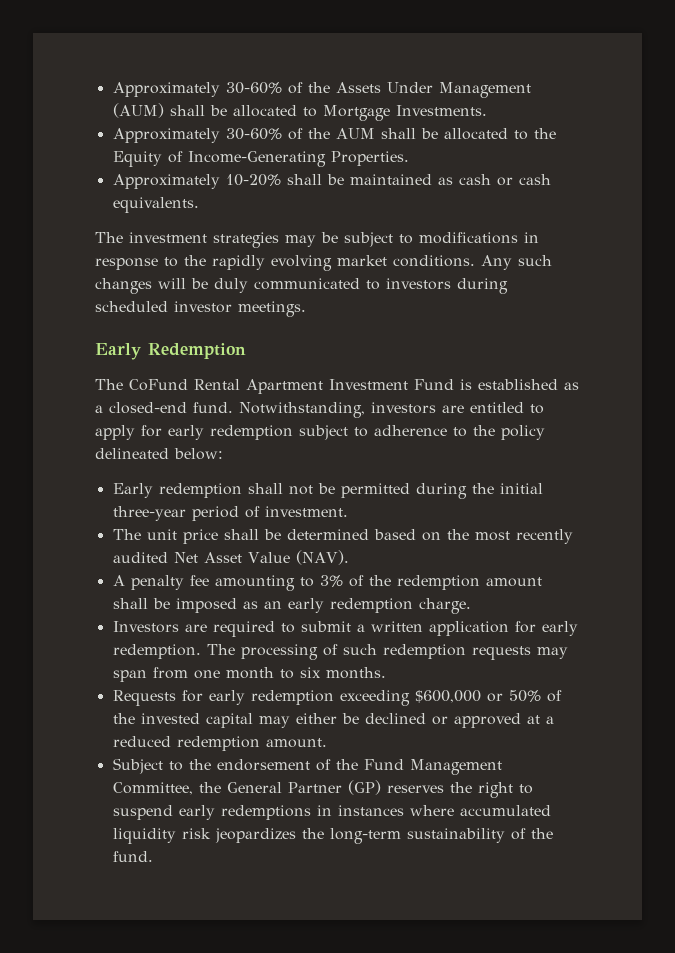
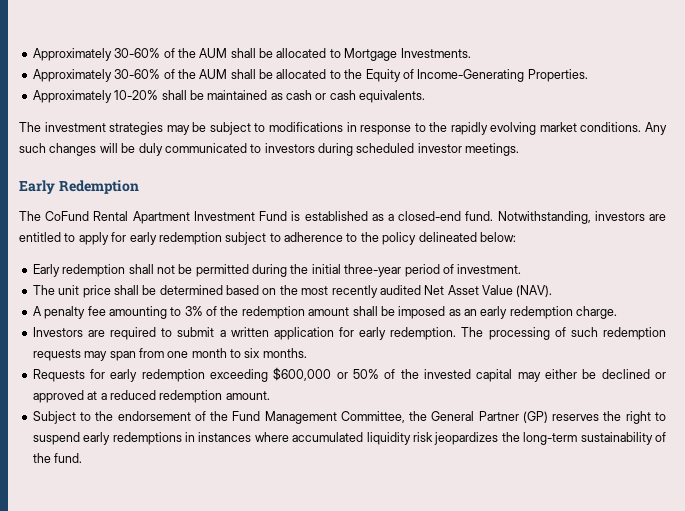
[112,82,531,98] [112,103,164,118] Approximately 30-60% of the Assets Under Management (AUM) -> [32,48,228,61] Approximately 30-60% of the AUM

